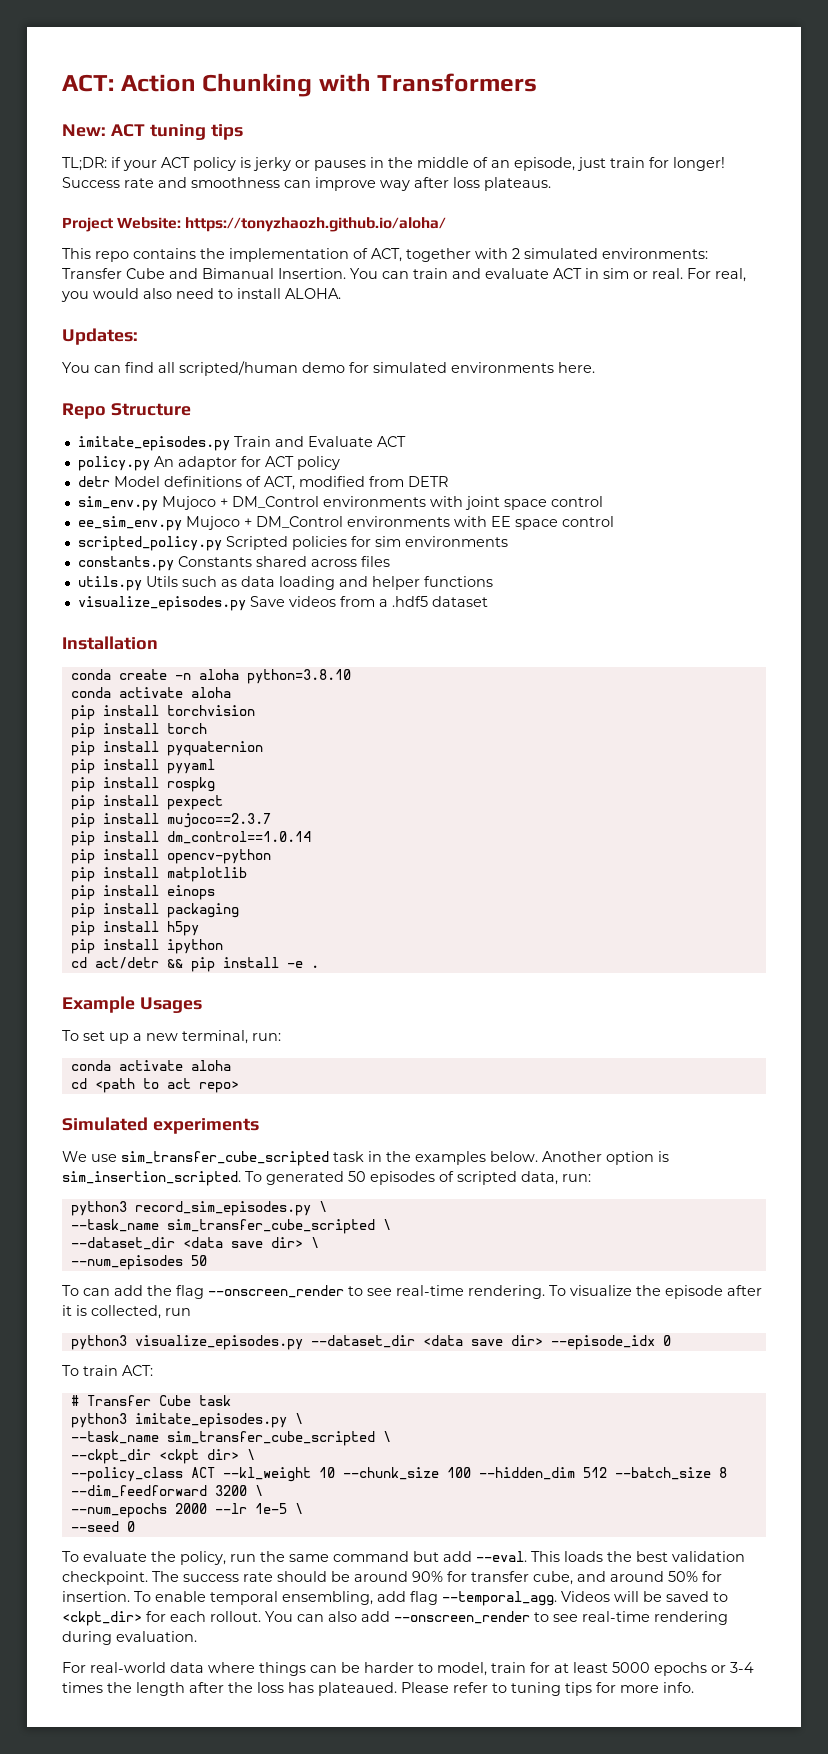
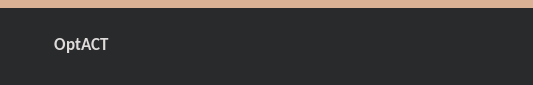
[62,73,538,97] [62,124,243,140] [62,157,725,171] [62,177,551,191] [62,217,447,232] [62,248,708,262] [62,268,746,282] [61,288,341,302] [62,328,138,345] [62,361,595,376] [62,403,191,419] [77,436,406,451] [77,456,340,471] [77,476,448,490] [77,496,603,511] [77,516,614,531] [77,536,508,551] [77,556,390,571] [77,576,493,591] [77,596,488,611] [62,636,158,650] [70,669,351,684] [70,687,231,698] [70,705,255,720] [70,723,207,738] [70,741,263,756] [70,759,215,774] [70,777,215,792] [70,795,223,810] [70,813,271,828] [70,831,311,846] [70,849,271,864] [70,867,247,882] [70,885,215,900] [70,903,239,918] [70,921,199,936] [70,939,223,954] [70,957,319,972] [62,996,202,1013] [62,1030,281,1044] [70,1060,231,1071] [70,1078,239,1093] [62,1117,259,1134] [62,1151,669,1166] [62,1171,591,1186] [70,1201,327,1216] [70,1219,391,1234] [70,1237,319,1250] [70,1255,207,1270] [62,1285,762,1299] [62,1305,191,1319] [70,1335,671,1350] [62,1365,153,1376] [70,1395,231,1406] [70,1413,303,1428] [70,1431,391,1446] [70,1449,255,1464] [70,1467,727,1482] [70,1485,263,1498] [70,1503,303,1518] [70,1521,135,1532] [62,1551,745,1565] [62,1571,722,1585] [62,1591,728,1606] [62,1611,728,1626] [62,1631,197,1645] [62,1662,754,1676] [62,1682,694,1696] ACT: Action Chunking with Transformers // New: ACT tuning tips // TL;DR: if your ACT policy is jerky or pauses in the middle of an episode, just train for longer! Success rate and smoothness can improve way after loss plateaus. // Project Website: https://tonyzhaozh.github.io/aloha/ // This repo contains the implementation of ACT, together with 2 simulated environments: Transfer Cube and Bimanual Insertion. You can train and evaluate ACT in sim or real. For real, you would also need to install ALOHA. // Updates: // You can find all scripted/human demo for simulated environments here. // Repo Structure // imitate_episodes.py Train and Evaluate ACT // policy.py An adaptor for ACT policy // detr Model definitions of ACT, modified from DETR // sim_env.py Mujoco + DM_Control environments with joint space control // ee_sim_env.py Mujoco + DM_Control environments with EE space control // scripted_policy.py Scripted policies for sim environments // constants.py Constants shared across files // utils.py Utils such as data loading and helper functions // visualize_episodes.py Save videos from a .hdf5 dataset // Installation // conda create -n aloha python=3.8.10 // conda activate aloha // pip install torchvision // pip install torch // pip install pyquaternion // pip install pyyaml // pip install rospkg // pip install pexpect // pip install mujoco==2.3.7 // pip install dm_control==1.0.14 // pip install opencv-python // pip install matplotlib // pip install einops // pip install packaging // pip install h5py // pip install ipython // cd act/detr && pip install -e . // Example Usages // To set up a new terminal, run: // conda activate aloha // cd <path to act repo> // Simulated experiments // We use sim_transfer_cube_scripted task in the examples below. Another option is sim_insertion_scripted. To generated 50 episodes of scripted data, run: // python3 record_sim_episodes.py \ // --task_name sim_transfer_cube_scripted \ // --dataset_dir <data save dir> \ // --num_episodes 50 // To can add the flag --onscreen_render to see real-time rendering. To visualize the episode after it is collected, run // python3 visualize_episodes.py --dataset_dir <data save dir> --episode_idx 0 // To train ACT: // # Transfer Cube task // python3 imitate_episodes.py \ // --task_name sim_transfer_cube_scripted \ // --ckpt_dir <ckpt dir> \ // --policy_class ACT --kl_weight 10 --chunk_size 100 --hidden_dim 512 --batch_size 8 --dim_feedforward 3200 \ // --num_epochs 2000 --lr 1e-5 \ // --seed 0 // To evaluate the policy, run the same command but add --eval. This loads the best validation checkpoint. The success rate should be around 90% for transfer cube, and around 50% for insertion. To enable temporal ensembling, add flag --temporal_agg. Videos will be saved to <ckpt_dir> for each rollout. You can also add --onscreen_render to see real-time rendering during evaluation. // For real-world data where things can be harder to model, train for at least 5000 epochs or 3-4 times the length after the loss has plateaued. Please refer to tuning tips for more info. -> [54,38,109,53] OptACT

